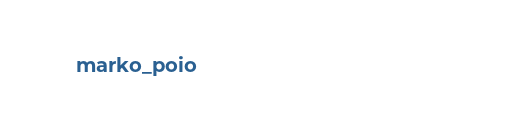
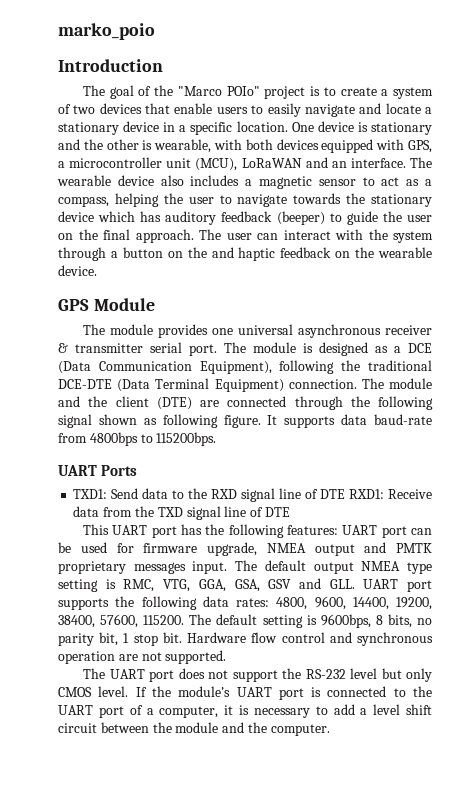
(197, 66) none -> [58,59,163,72] [83,85,433,99] [58,103,433,117] [58,121,432,135] [58,139,433,153] [58,157,432,171] [57,175,433,189] [58,193,432,207] [58,211,432,225] [58,229,433,243] [58,247,432,261] [58,265,97,276] [58,298,155,311] [83,324,433,338] [58,342,432,356] [58,360,433,374] [58,378,432,392] [58,396,433,410] [58,414,432,428] [58,432,217,446] [58,465,138,476] [73,488,432,502] [73,506,290,520] [83,524,433,538] [58,542,432,556] [58,560,432,574] [58,578,432,592] [58,596,432,610] [58,614,433,628] [58,632,434,646] [58,650,227,664] [83,668,432,682] [58,686,433,700] [58,704,432,718] [58,722,330,736] // Introduction // The goal of the "Marco POIo" project is to create a system of two devices that enable users to easily navigate and locate a stationary device in a specific location. One device is stationary and the other is wearable, with both devices equipped with GPS, a microcontroller unit (MCU), LoRaWAN and an interface. The wearable device also includes a magnetic sensor to act as a compass, helping the user to navigate towards the stationary device which has auditory feedback (beeper) to guide the user on the final approach. The user can interact with the system through a button on the and haptic feedback on the wearable device. // GPS Module // The module provides one universal asynchronous receiver & transmitter serial port. The module is designed as a DCE (Data Communication Equipment), following the traditional DCE-DTE (Data Terminal Equipment) connection. The module and the client (DTE) are connected through the following signal shown as following figure. It supports data baud-rate from 4800bps to 115200bps. // UART Ports // TXD1: Send data to the RXD signal line of DTE RXD1: Receive data from the TXD signal line of DTE // This UART port has the following features: UART port can be used for firmware upgrade, NMEA output and PMTK proprietary messages input. The default output NMEA type setting is RMC, VTG, GGA, GSA, GSV and GLL. UART port supports the following data rates: 4800, 9600, 14400, 19200, 38400, 57600, 115200. The default setting is 9600bps, 8 bits, no parity bit, 1 stop bit. Hardware flow control and synchronous operation are not supported. // The UART port does not support the RS-232 level but only CMOS level. If the module’s UART port is connected to the UART port of a computer, it is necessary to add a level shift circuit between the module and the computer.

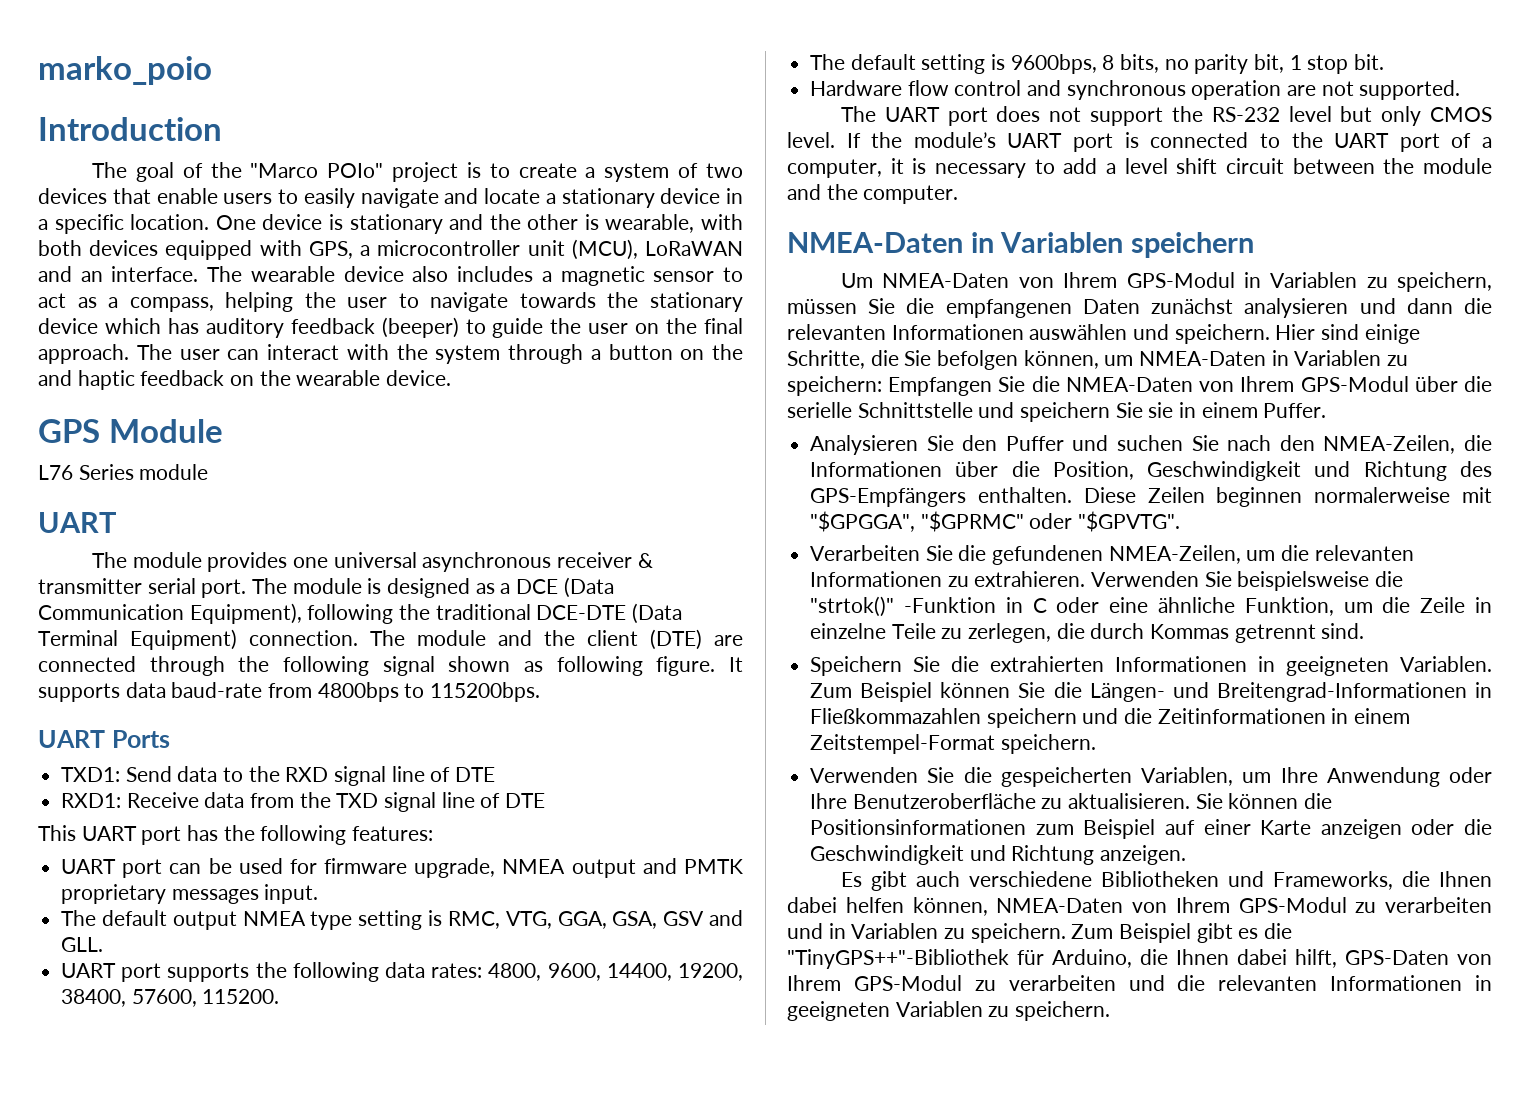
(155, 304) none -> [38,464,209,480] [38,512,116,533] // L76 Series module // UART
(346, 494) none -> (496, 774) //
(339, 530) none -> (434, 833) //
(228, 567) none -> (319, 894) //
(355, 584) none -> (104, 944) //
(185, 620) none -> (280, 996) //
(182, 637) none -> (1385, 62) //
(330, 730) none -> [787,232,1255,258] [841,272,1492,292] [787,298,1492,318] [787,324,1420,344] [787,350,1409,370] [787,376,1492,396] [787,402,1327,422] [810,435,1492,455] [810,461,1492,481] [810,487,1492,507] [810,511,1181,532] [810,545,1414,565] [810,571,1404,591] [810,596,1492,617] [810,623,1365,643] [810,656,1492,676] [810,682,1492,702] [810,708,1411,728] [810,734,1096,754] [810,767,1492,787] [810,793,1333,809] [810,819,1492,839] [810,845,1187,865] [841,871,1492,891] [787,897,1492,916] [787,923,1293,943] [787,949,1492,969] [787,975,1492,991] [787,1001,1111,1021] // NMEA-Daten in Variablen speichern // Um NMEA-Daten von Ihrem GPS-Modul in Variablen zu speichern, müssen Sie die empfangenen Daten zunächst analysieren und dann die relevanten Informationen auswählen und speichern. Hier sind einige Schritte, die Sie befolgen können, um NMEA-Daten in Variablen zu speichern: Empfangen Sie die NMEA-Daten von Ihrem GPS-Modul über die serielle Schnittstelle und speichern Sie sie in einem Puffer. // Analysieren Sie den Puffer und suchen Sie nach den NMEA-Zeilen, die Informationen über die Position, Geschwindigkeit und Richtung des GPS-Empfängers enthalten. Diese Zeilen beginnen normalerweise mit "$GPGGA", "$GPRMC" oder "$GPVTG". // Verarbeiten Sie die gefundenen NMEA-Zeilen, um die relevanten Informationen zu extrahieren. Verwenden Sie beispielsweise die "strtok()" -Funktion in C oder eine ähnliche Funktion, um die Zeile in einzelne Teile zu zerlegen, die durch Kommas getrennt sind. // Speichern Sie die extrahierten Informationen in geeigneten Variablen. Zum Beispiel können Sie die Längen- und Breitengrad-Informationen in Fließkommazahlen speichern und die Zeitinformationen in einem Zeitstempel-Format speichern. // Verwenden Sie die gespeicherten Variablen, um Ihre Anwendung oder Ihre Benutzeroberfläche zu aktualisieren. Sie können die Positionsinformationen zum Beispiel auf einer Karte anzeigen oder die Geschwindigkeit und Richtung anzeigen. // Es gibt auch verschiedene Bibliotheken und Frameworks, die Ihnen dabei helfen können, NMEA-Daten von Ihrem GPS-Modul zu verarbeiten und in Variablen zu speichern. Zum Beispiel gibt es die "TinyGPS++"-Bibliothek für Arduino, die Ihnen dabei hilft, GPS-Daten von Ihrem GPS-Modul zu verarbeiten und die relevanten Informationen in geeigneten Variablen zu speichern.

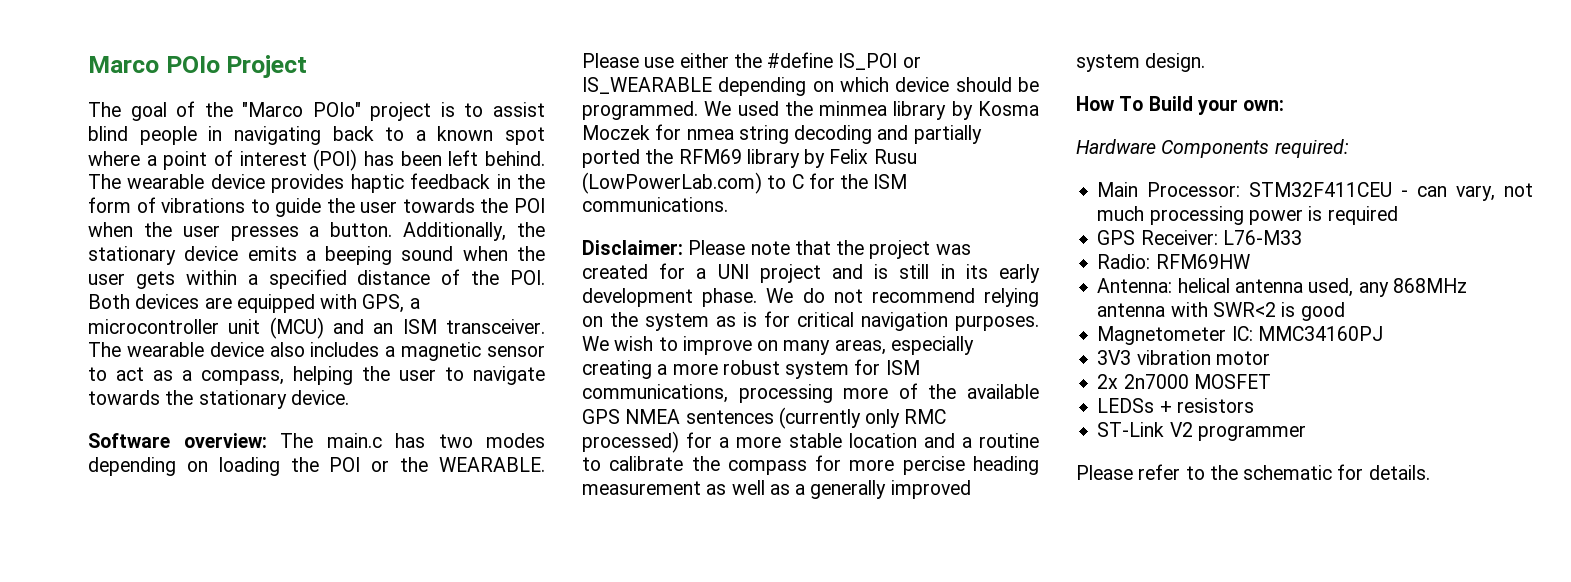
[38,56,212,85] [38,117,222,141] marko_poio // Introduction -> [88,55,308,78] Marco POIo Project
[518,163,743,182] [38,188,743,208] [38,214,744,234] [38,240,159,256] create a system of two devices that enable users to easily navigate and locate a stationary device in a specific location. One device is stationary and the other is wearable, with both devices -> [492,102,545,117] [88,126,545,145] [88,149,545,171] [88,173,545,193] [88,197,545,217] [88,222,545,241] [88,246,545,265] [88,269,545,289] [88,294,232,309] assist blind people in navigating back to a known spot where a point of interest (POI) has been left behind. The wearable device provides haptic feedback in the form of vibrations to guide the user towards the POI when the user presses a button. Additionally, the stationary device emits a beeping sound when the user gets within a specified distance of the POI. Both devices are
[571,239,743,260] [38,266,199,282] (MCU), LoRaWAN and an interface. -> [269,317,545,339] (MCU) and an ISM transceiver.
[38,317,743,338] [38,344,743,364] [38,370,452,390] [38,419,223,443] [38,464,209,480] [38,512,116,533] [92,552,653,572] [38,577,614,598] [38,603,683,624] [38,629,743,650] [38,656,743,676] [38,682,541,702] [38,730,170,748] [61,766,496,786] [61,792,546,812] [38,825,434,845] [61,858,743,878] [61,884,319,904] [61,910,744,930] [61,937,104,952] [61,962,743,982] [61,989,280,1007] [810,54,1385,74] [810,80,1461,100] [841,106,1492,126] [787,132,1493,152] [787,158,1492,178] [787,184,959,204] [787,232,1255,258] [841,272,1492,292] [787,298,1492,318] [787,324,1420,344] [787,350,1409,370] [787,376,1492,396] [787,402,1327,422] [810,435,1492,455] [810,461,1492,481] [810,487,1492,507] [810,511,1181,532] [810,545,1414,565] [810,571,1404,591] [810,596,1492,617] [810,623,1365,643] [810,656,1492,676] [810,682,1492,702] [810,708,1411,728] [810,734,1096,754] [810,767,1492,787] [810,793,1333,809] [810,819,1492,839] [810,845,1187,865] [841,871,1492,891] [787,897,1492,916] [787,923,1293,943] [787,949,1492,969] [787,975,1492,991] [787,1001,1111,1021] device which has auditory feedback (beeper) to guide the user on the final approach. The user can interact with the system through a button on the and haptic feedback on the wearable device. // GPS Module // L76 Series module // UART // The module provides one universal asynchronous receiver & transmitter serial port. The module is designed as a DCE (Data Communication Equipment), following the traditional DCE-DTE (Data Terminal Equipment) connection. The module and the client (DTE) are connected through the following signal shown as following figure. It supports data baud-rate from 4800bps to 115200bps. // UART Ports // TXD1: Send data to the RXD signal line of DTE // RXD1: Receive data from the TXD signal line of DTE // This UART port has the following features: // UART port can be used for firmware upgrade, NMEA output and PMTK proprietary messages input. // The default output NMEA type setting is RMC, VTG, GGA, GSA, GSV and GLL. // UART port supports the following data rates: 4800, 9600, 14400, 19200, 38400, 57600, 115200. // The default setting is 9600bps, 8 bits, no parity bit, 1 stop bit. // Hardware flow control and synchronous operation are not supported. // The UART port does not support the RS-232 level but only CMOS level. If the module’s UART port is connected to the UART port of a computer, it is necessary to add a level shift circuit between the module and the computer. // NMEA-Daten in Variablen speichern // Um NMEA-Daten von Ihrem GPS-Modul in Variablen zu speichern, müssen Sie die empfangenen Daten zunächst analysieren und dann die relevanten Informationen auswählen und speichern. Hier sind einige Schritte, die Sie befolgen können, um NMEA-Daten in Variablen zu speichern: Empfangen Sie die NMEA-Daten von Ihrem GPS-Modul über die serielle Schnittstelle und speichern Sie sie in einem Puffer. // Analysieren Sie den Puffer und suchen Sie nach den NMEA-Zeilen, die Informationen über die Position, Geschwindigkeit und Richtung des GPS-Empfängers enthalten. Diese Zeilen beginnen normalerweise mit "$GPGGA", "$GPRMC" oder "$GPVTG". // Verarbeiten Sie die gefundenen NMEA-Zeilen, um die relevanten Informationen zu extrahieren. Verwenden Sie beispielsweise die "strtok()" -Funktion in C oder eine ähnliche Funktion, um die Zeile in einzelne Teile zu zerlegen, die durch Kommas getrennt sind. // Speichern Sie die extrahierten Informationen in geeigneten Variablen. Zum Beispiel können Sie die Längen- und Breitengrad-Informationen in Fließkommazahlen speichern und die Zeitinformationen in einem Zeitstempel-Format speichern. // Verwenden Sie die gespeicherten Variablen, um Ihre Anwendung oder Ihre Benutzeroberfläche zu aktualisieren. Sie können die Positionsinformationen zum Beispiel auf einer Karte anzeigen oder die Geschwindigkeit und Richtung anzeigen. // Es gibt auch verschiedene Bibliotheken und Frameworks, die Ihnen dabei helfen können, NMEA-Daten von Ihrem GPS-Modul zu verarbeiten und in Variablen zu speichern. Zum Beispiel gibt es die "TinyGPS++"-Bibliothek für Arduino, die Ihnen dabei hilft, GPS-Daten von Ihrem GPS-Modul zu verarbeiten und die relevanten Informationen in geeigneten Variablen zu speichern. -> [290,390,349,405] [88,433,545,448] [88,457,545,476] [582,52,921,70] [582,77,1039,96] [582,101,1039,120] [582,124,982,144] [582,149,917,168] [582,172,908,194] [582,197,728,212] [582,240,971,259] [582,263,1040,283] [582,288,1039,307] [582,311,1039,331] [582,336,974,355] [582,359,920,379] [582,383,1039,403] [582,407,947,429] [582,431,1039,453] [582,455,1039,475] [582,480,971,499] [1076,53,1206,72] [1076,96,1285,115] [1076,139,1349,158] [1097,182,1533,201] [1097,206,1398,225] [1097,230,1302,245] [1097,254,1250,269] [1097,278,1467,297] [1097,302,1345,321] [1097,326,1383,345] [1097,350,1270,365] [1097,374,1271,389] [1097,398,1254,413] [1097,422,1306,441] [1076,464,1430,480] device. // Software overview: The main.c has two modes depending on loading the POI or the WEARABLE. Please use either the #define IS_POI or IS_WEARABLE depending on which device should be programmed. We used the minmea library by Kosma Moczek for nmea string decoding and partially ported the RFM69 library by Felix Rusu (LowPowerLab.com) to C for the ISM communications. // Disclaimer: Please note that the project was created for a UNI project and is still in its early development phase. We do not recommend relying on the system as is for critical navigation purposes. We wish to improve on many areas, especially creating a more robust system for ISM communications, processing more of the available GPS NMEA sentences (currently only RMC processed) for a more stable location and a routine to calibrate the compass for more percise heading measurement as well as a generally improved system design. // How To Build your own: // Hardware Components required: // Main Processor: STM32F411CEU - can vary, not much processing power is required // GPS Receiver: L76-M33 // Radio: RFM69HW // Antenna: helical antenna used, any 868MHz antenna with SWR<2 is good // Magnetometer IC: MMC34160PJ // 3V3 vibration motor // 2x 2n7000 MOSFET // LEDSs + resistors // ST-Link V2 programmer // Please refer to the schematic for details.

